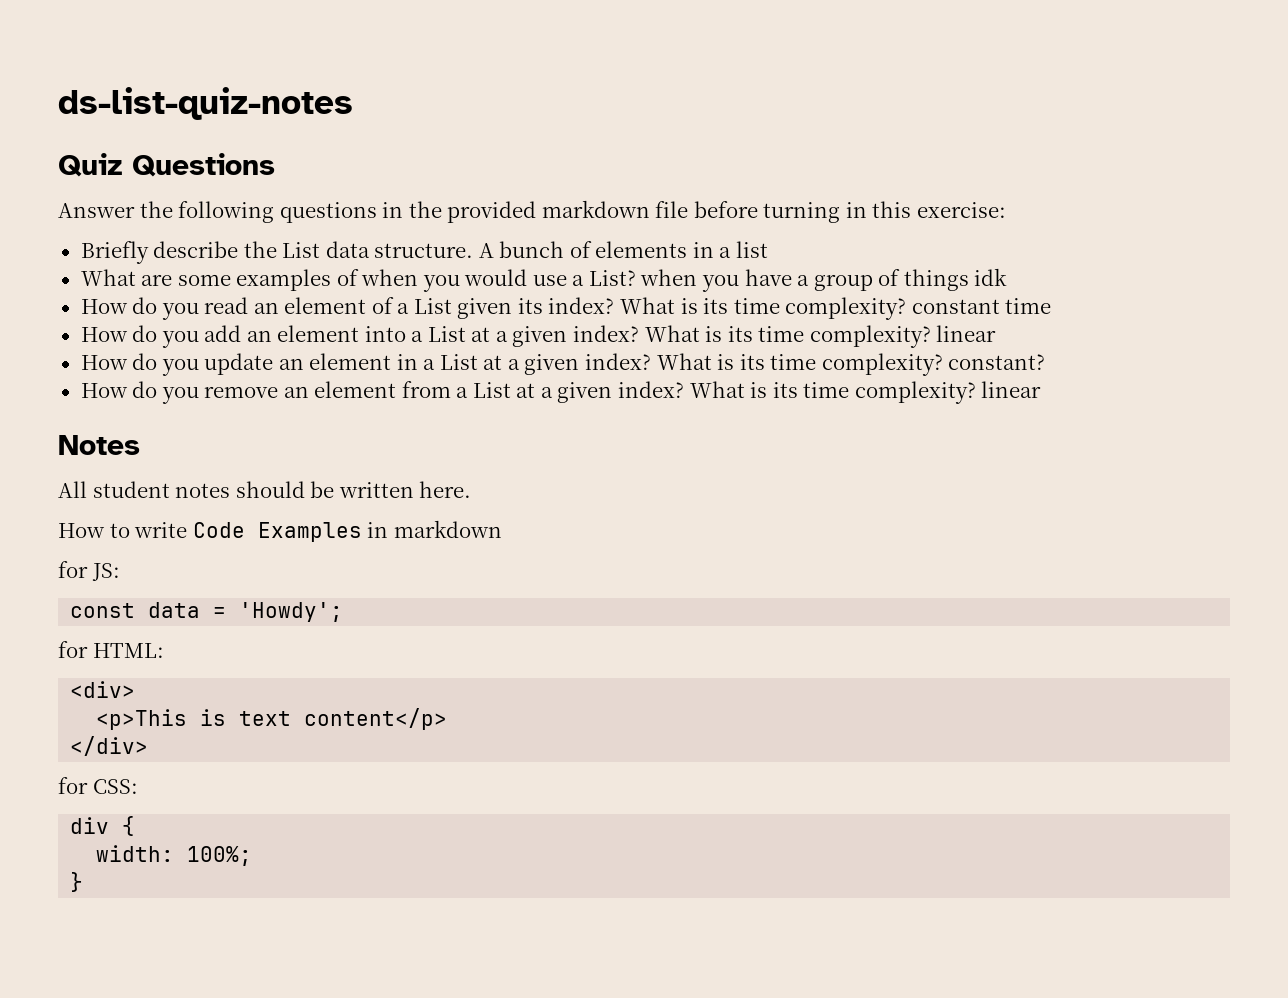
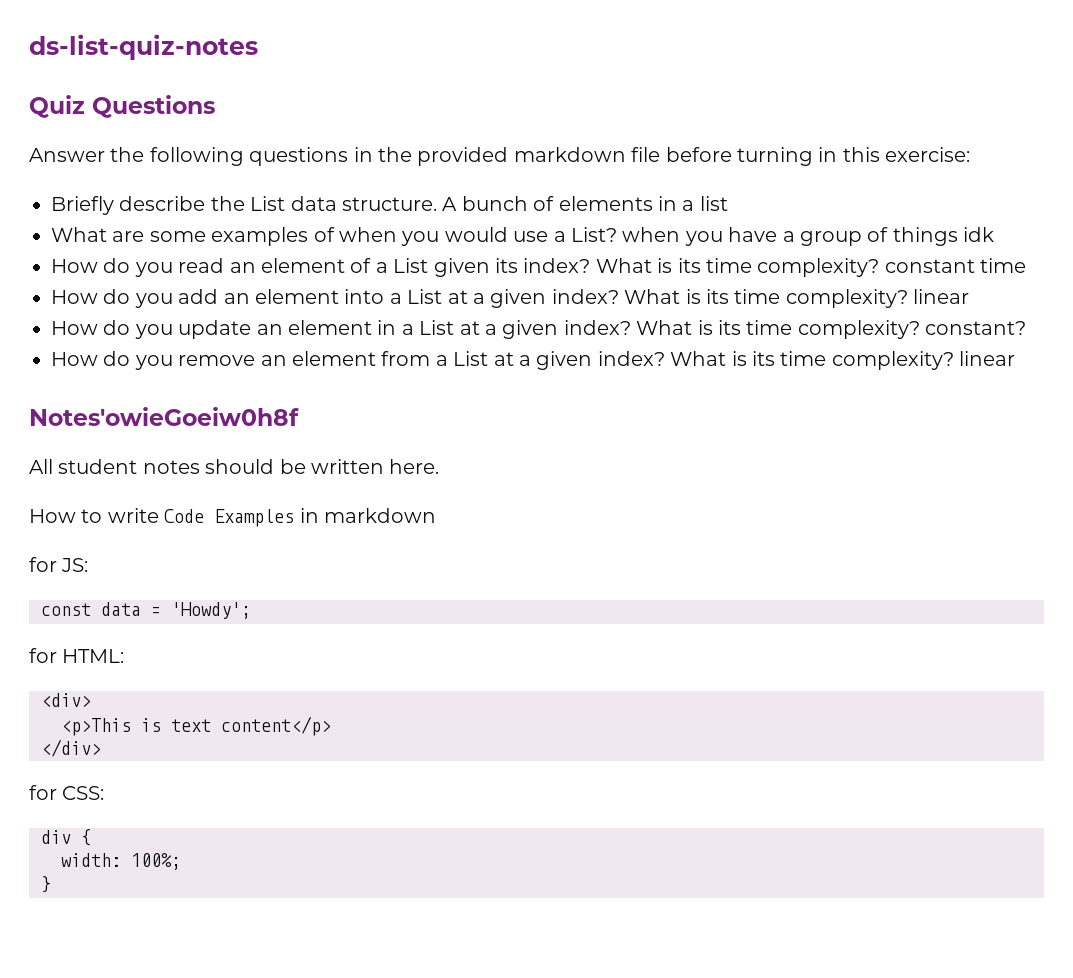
[58,435,140,455] Notes -> [29,407,299,426] Notes'owieGoeiw0h8f

